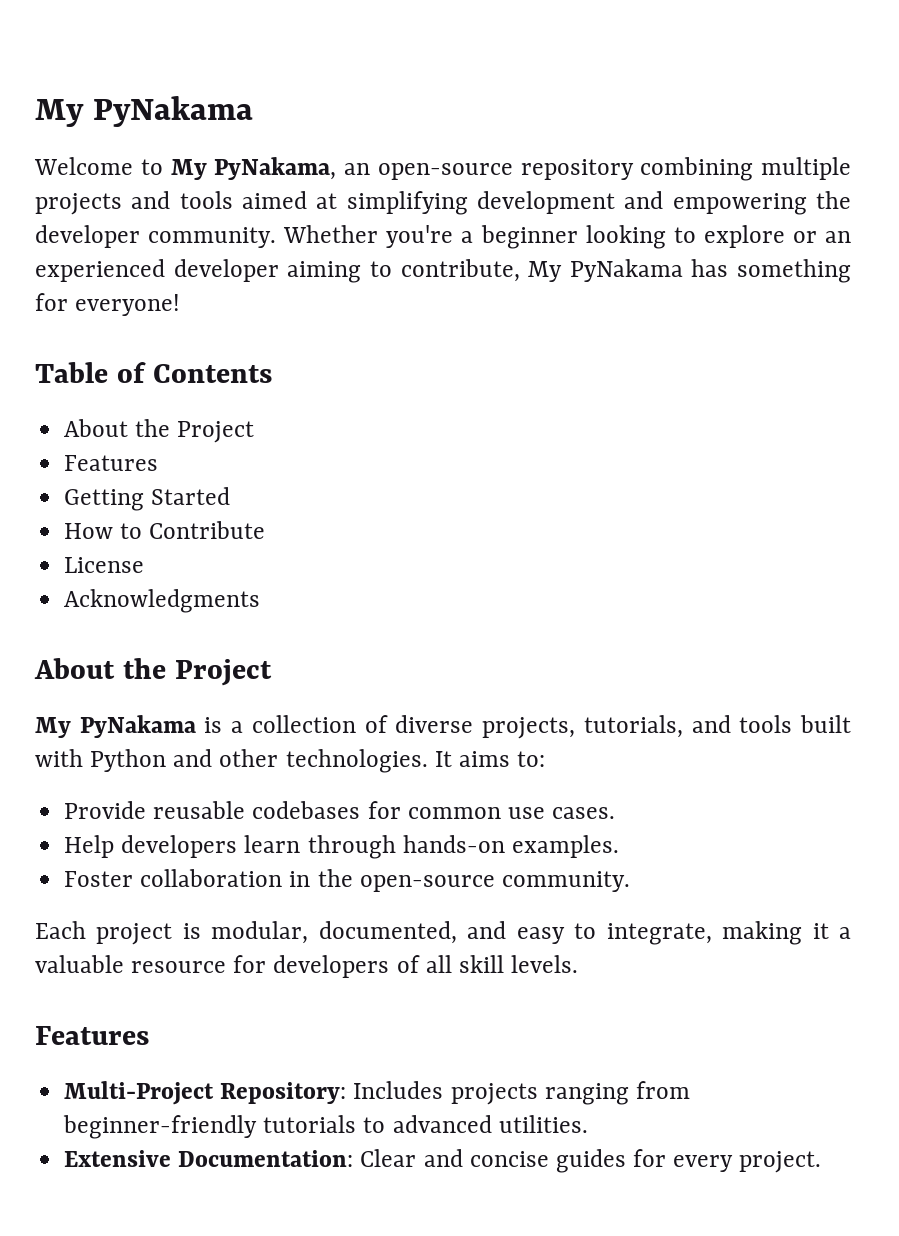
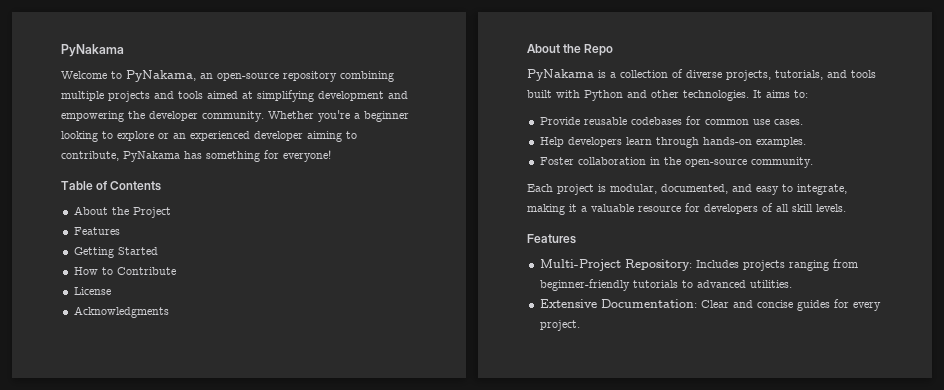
[35,99,84,127] My -> (61, 50) none
[170,159,207,180] My -> (122, 75) none
[528,261,563,282] My -> (119, 156) none
[174,659,272,686] [35,717,71,738] Project // My -> [584,44,614,56] Repo //

